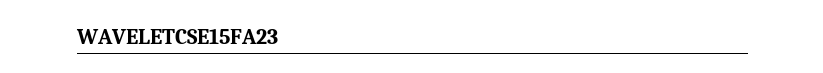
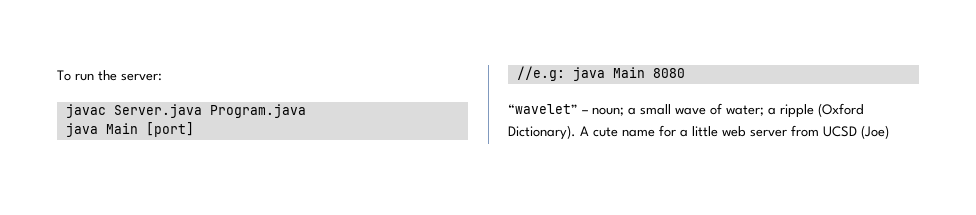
[76,28,278,44] WAVELETCSE15FA23 -> [57,70,162,81] [65,104,306,118] [65,122,194,137] [516,66,685,81] [508,103,864,118] [508,125,889,140] To run the server: // javac Server.java Program.java // java Main [port] // //e.g: java Main 8080 // “wavelet” – noun; a small wave of water; a ripple (Oxford Dictionary). A cute name for a little web server from UCSD (Joe)

